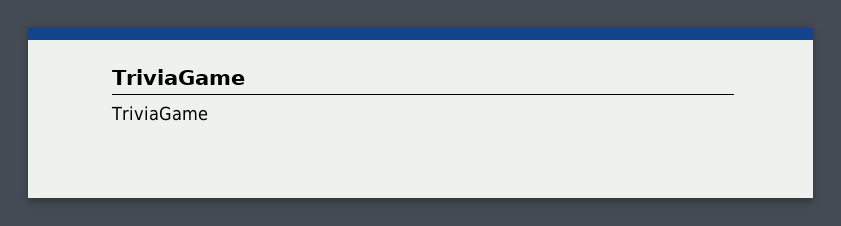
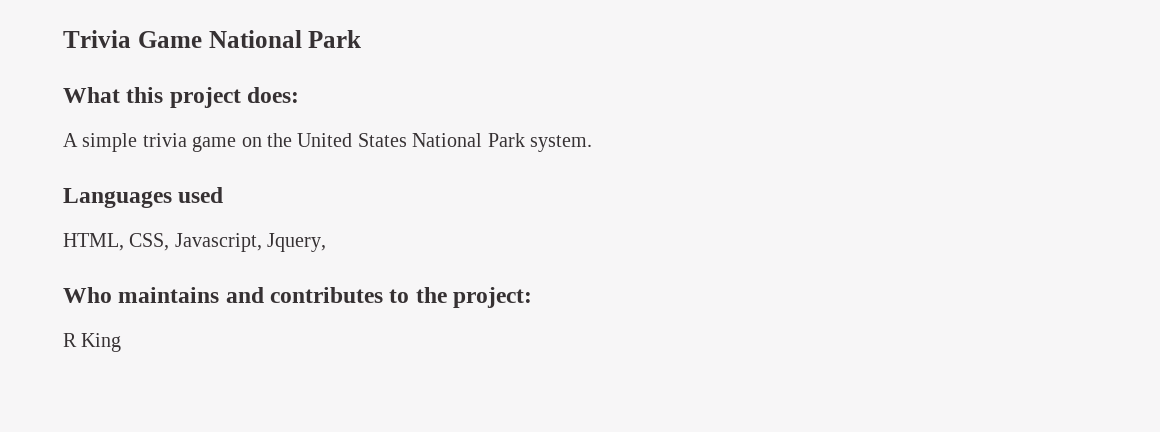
[112,69,245,85] [111,106,208,121] TriviaGame // TriviaGame -> [63,30,362,48] [63,87,300,108] [63,133,592,152] [63,187,224,208] [63,233,327,252] [63,287,533,308] [63,333,122,352] Trivia Game National Park // What this project does: // A simple trivia game on the United States National Park system. // Languages used // HTML, CSS, Javascript, Jquery, // Who maintains and contributes to the project: // R King

